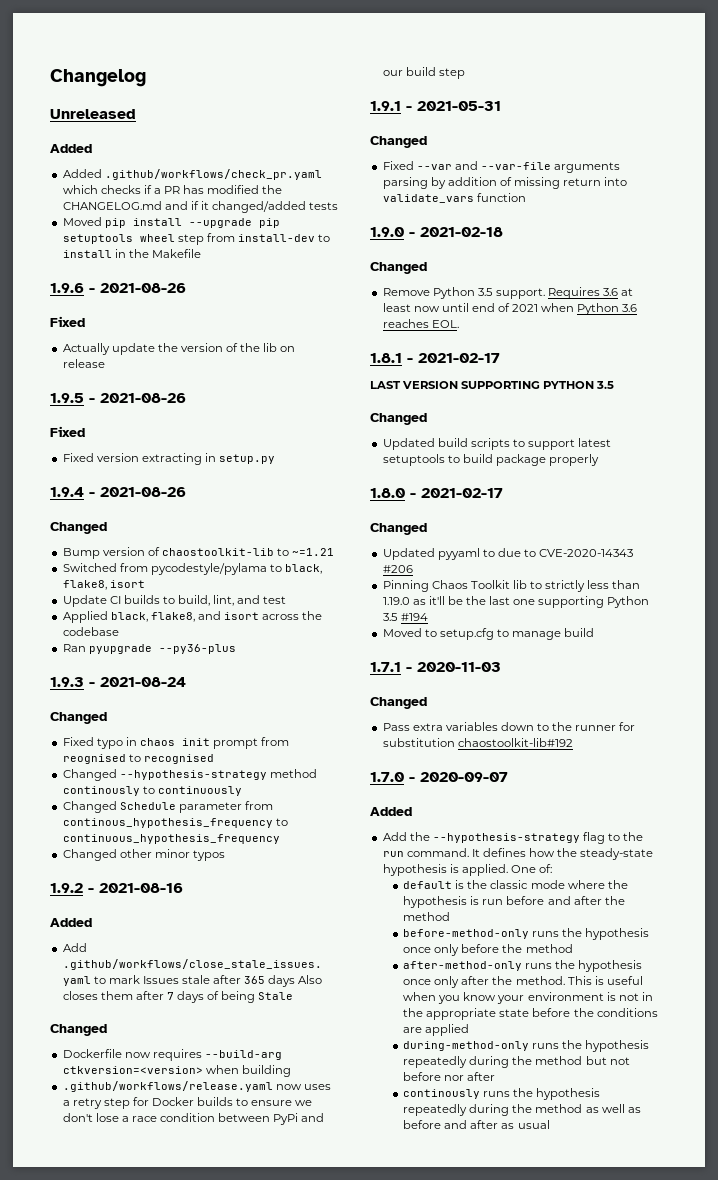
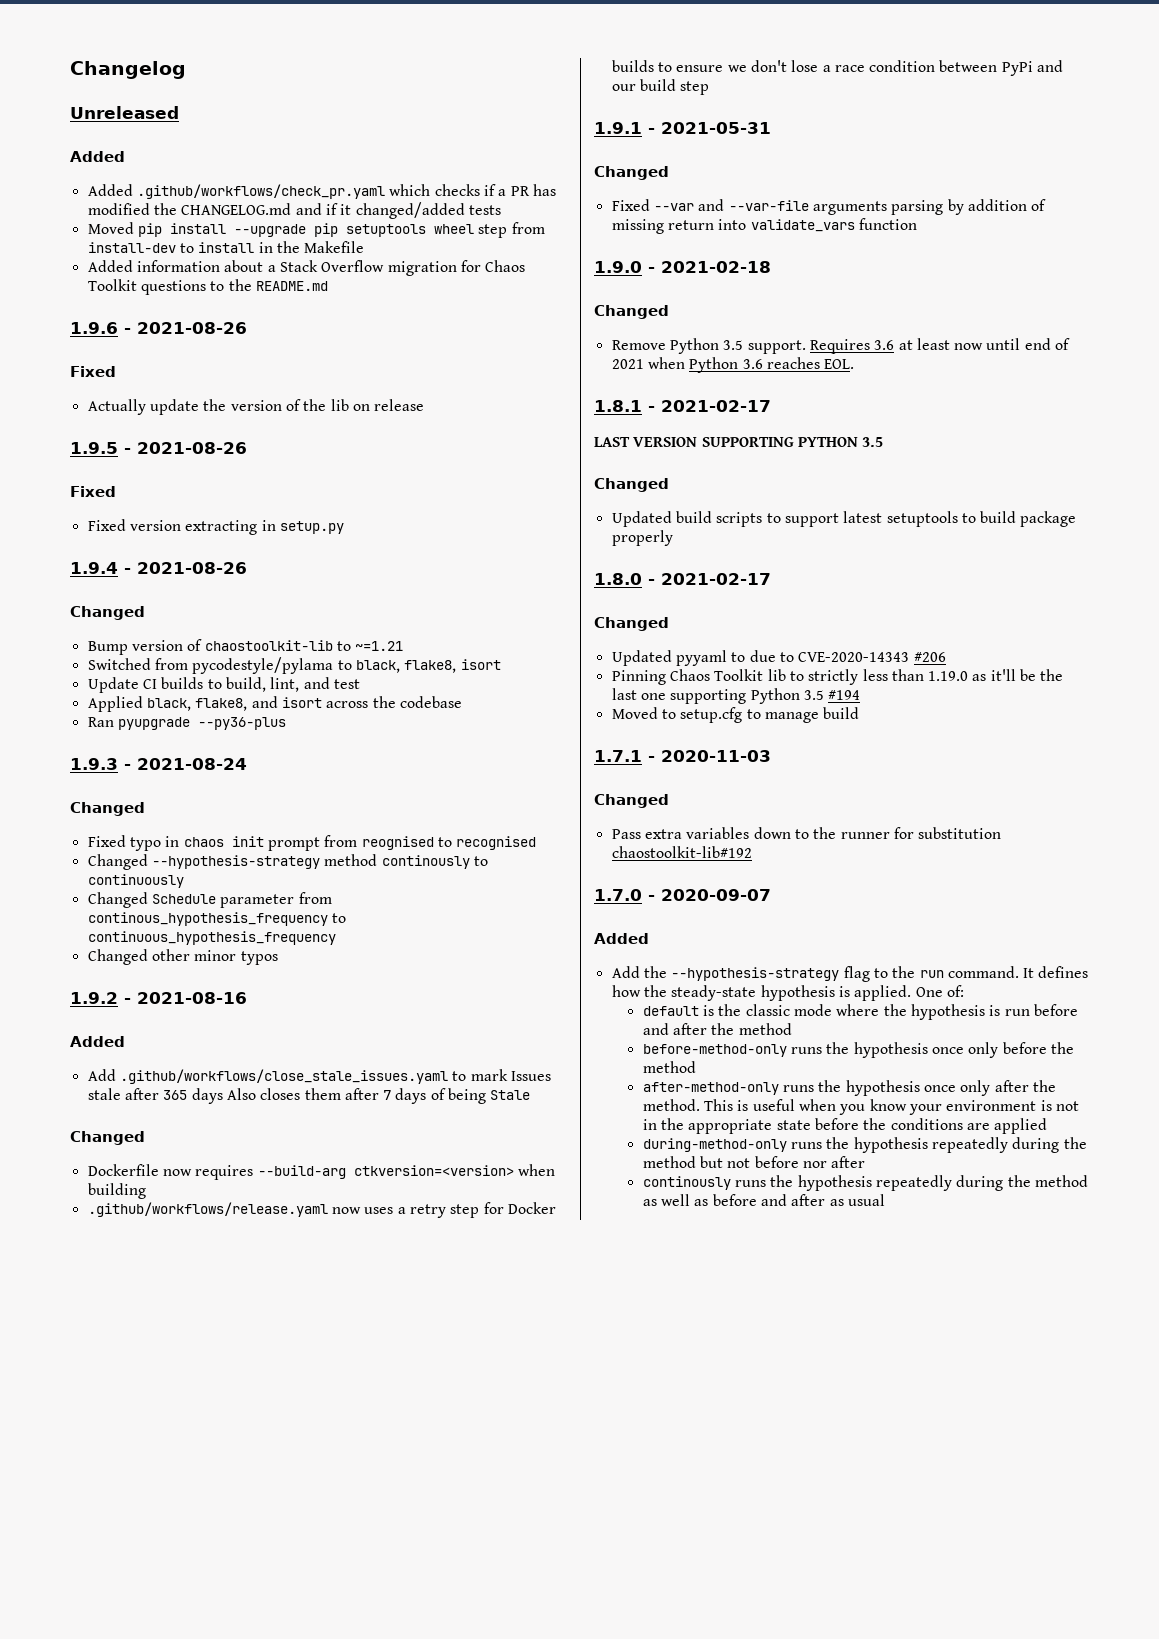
(201, 253) none -> [87,260,526,276] [87,279,328,295] // Added information about a Stack Overflow migration for Chaos Toolkit questions to the README.md

